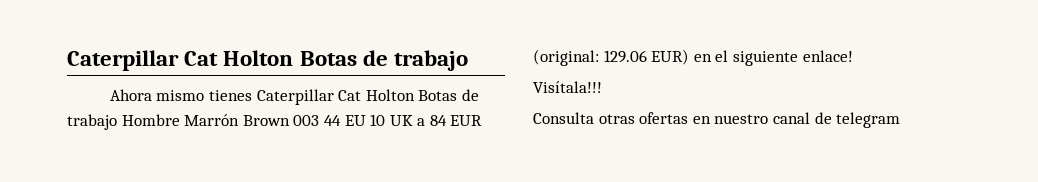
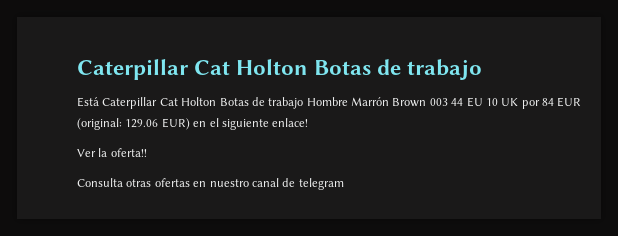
[109,89,252,101] Ahora mismo tienes -> [77,97,99,107] Está
[417,118,426,126] a -> [521,100,540,109] por
[533,81,602,93] Visítala!!! -> [77,148,147,157] Ver la oferta!!

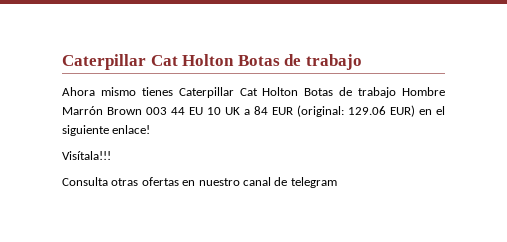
[77,97,99,107] Está -> [62,87,173,96] Ahora mismo tienes
[521,100,540,109] por -> [244,109,250,115] a
[77,148,147,157] Ver la oferta!! -> [62,151,111,160] Visítala!!!

